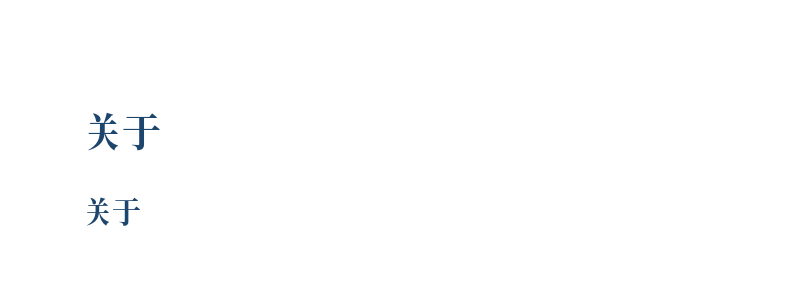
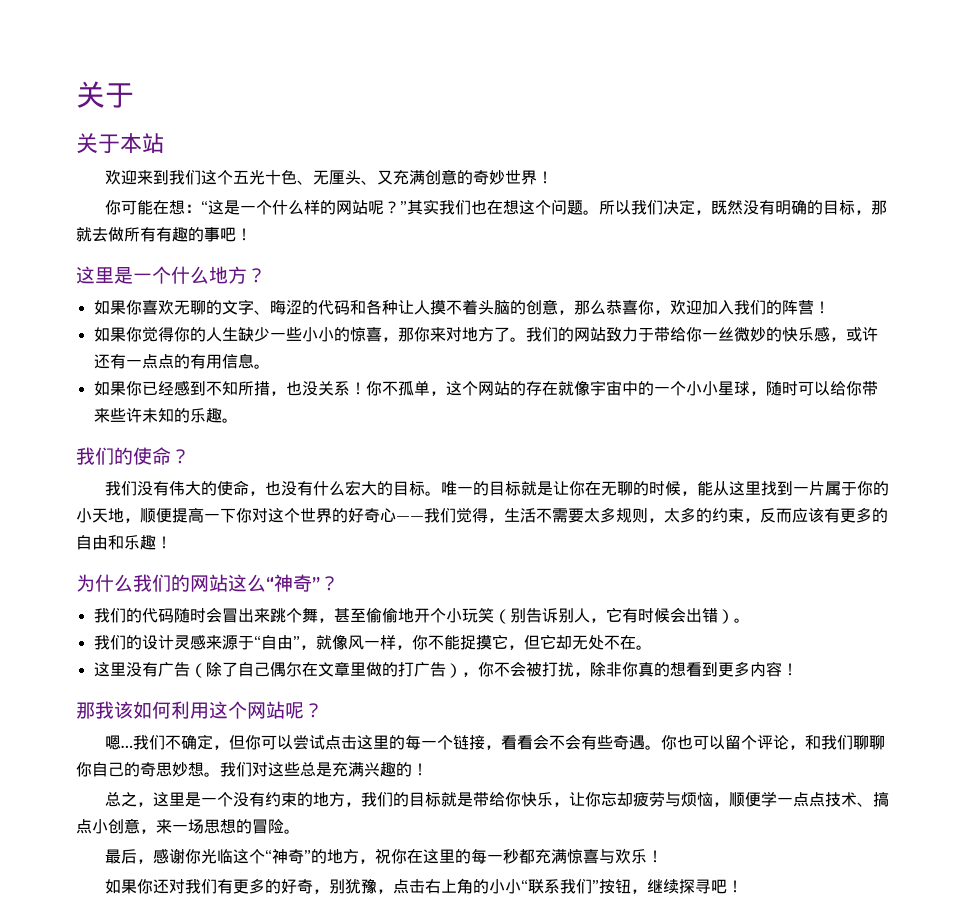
(141, 211) none -> [120,133,164,153] [105,169,554,185] [105,199,888,215] [76,227,252,242] [76,266,266,284] [93,299,830,315] [93,326,878,342] [93,353,270,369] [93,380,878,396] [93,408,238,423] [76,447,190,465] [105,480,890,496] [76,507,888,523] [76,535,172,550] [76,574,339,592] [93,607,750,624] [93,634,652,650] [93,661,798,678] [76,701,323,719] [105,734,886,750] [76,762,428,777] [105,791,890,807] [76,818,300,834] [105,848,664,864] [105,878,744,894] 本站 // 欢迎来到我们这个五光十色、无厘头、又充满创意的奇妙世界！ // 你可能在想：“这是一个什么样的网站呢？”其实我们也在想这个问题。所以我们决定，既然没有明确的目标，那就去做所有有趣的事吧！ // 这里是一个什么地方？ // 如果你喜欢无聊的文字、晦涩的代码和各种让人摸不着头脑的创意，那么恭喜你，欢迎加入我们的阵营！ // 如果你觉得你的人生缺少一些小小的惊喜，那你来对地方了。我们的网站致力于带给你一丝微妙的快乐感，或许还有一点点的有用信息。 // 如果你已经感到不知所措，也没关系！你不孤单，这个网站的存在就像宇宙中的一个小小星球，随时可以给你带来些许未知的乐趣。 // 我们的使命？ // 我们没有伟大的使命，也没有什么宏大的目标。唯一的目标就是让你在无聊的时候，能从这里找到一片属于你的小天地，顺便提高一下你对这个世界的好奇心——我们觉得，生活不需要太多规则，太多的约束，反而应该有更多的自由和乐趣！ // 为什么我们的网站这么“神奇”？ // 我们的代码随时会冒出来跳个舞，甚至偷偷地开个小玩笑（别告诉别人，它有时候会出错）。 // 我们的设计灵感来源于“自由”，就像风一样，你不能捉摸它，但它却无处不在。 // 这里没有广告（除了自己偶尔在文章里做的打广告），你不会被打扰，除非你真的想看到更多内容！ // 那我该如何利用这个网站呢？ // 嗯…我们不确定，但你可以尝试点击这里的每一个链接，看看会不会有些奇遇。你也可以留个评论，和我们聊聊你自己的奇思妙想。我们对这些总是充满兴趣的！ // 总之，这里是一个没有约束的地方，我们的目标就是带给你快乐，让你忘却疲劳与烦恼，顺便学一点点技术、搞点小创意，来一场思想的冒险。 // 最后，感谢你光临这个“神奇”的地方，祝你在这里的每一秒都充满惊喜与欢乐！ // 如果你还对我们有更多的好奇，别犹豫，点击右上角的小小“联系我们”按钮，继续探寻吧！

